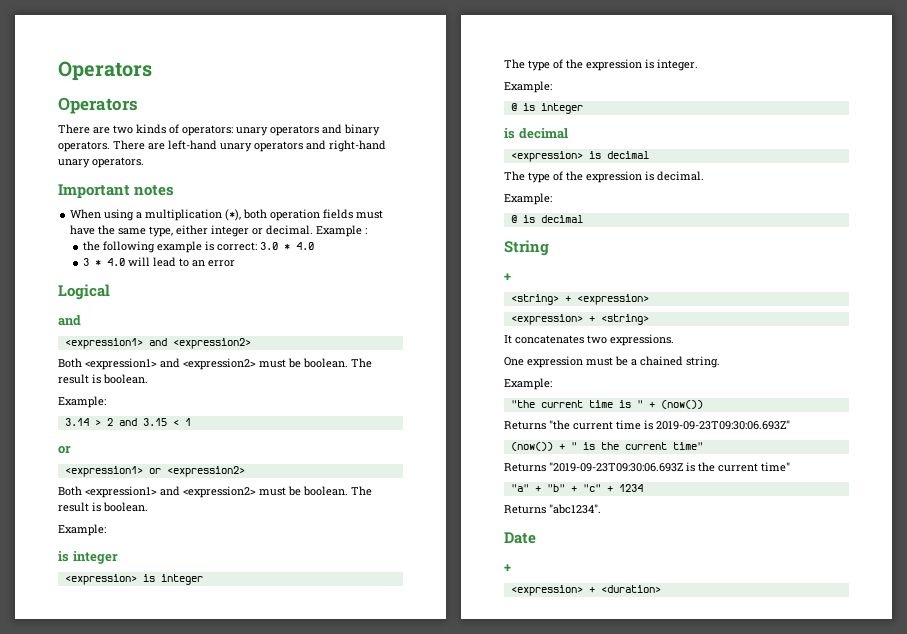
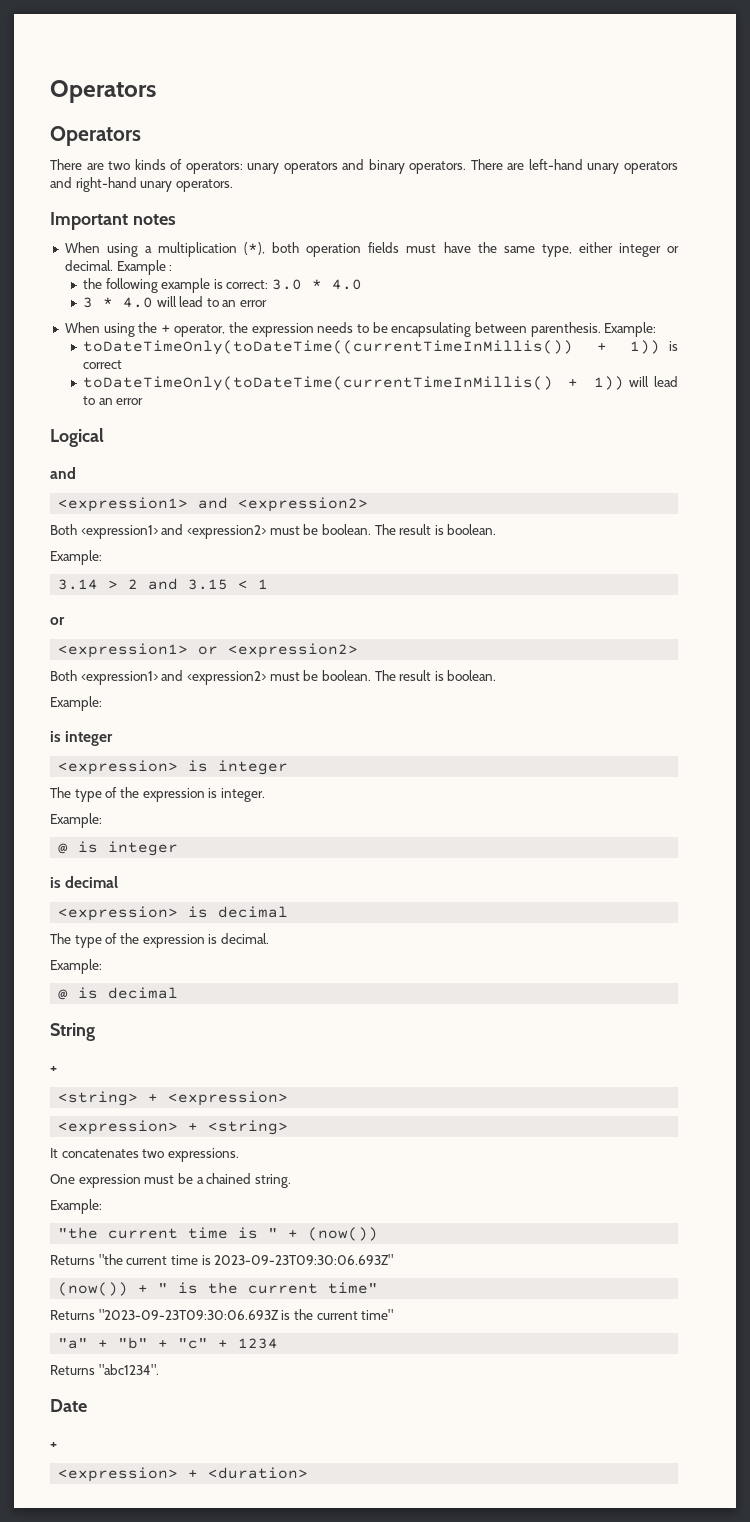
(235, 263) none -> [64,322,657,337] [82,340,678,355] [82,360,122,369] [82,376,679,391] [82,396,144,405] // When using the + operator, the expression needs to be encapsulating between parenthesis. Example: // toDateTimeOnly(toDateTime((currentTimeInMillis()) + 1)) is correct // toDateTimeOnly(toDateTime(currentTimeInMillis() + 1)) will lead to an error
[656,420,790,430] 2019-09-23T09:30:06.693Z" -> [214,1254,394,1265] 2023-09-23T09:30:06.693Z"
[549,462,683,472] "2019-09-23T09:30:06.693Z -> [98,1309,279,1320] "2023-09-23T09:30:06.693Z

